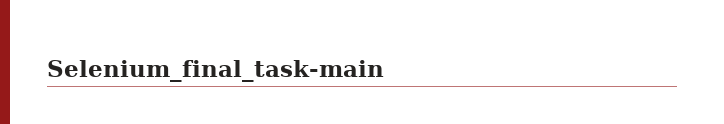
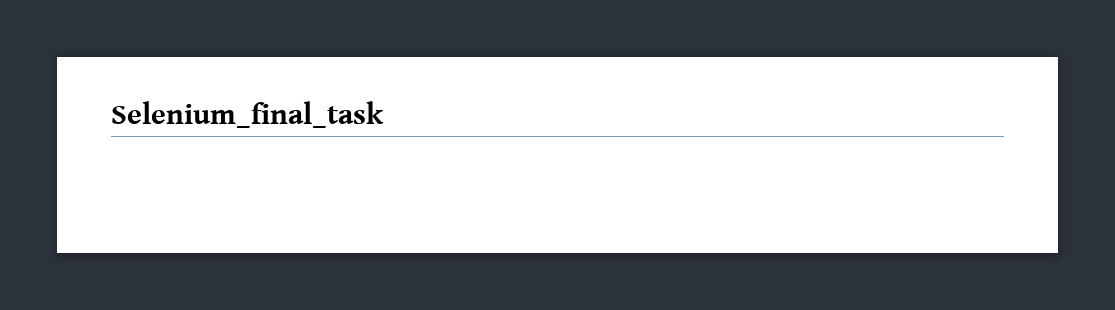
[47,60,384,82] Selenium_final_task-main -> [111,101,384,128] Selenium_final_task

